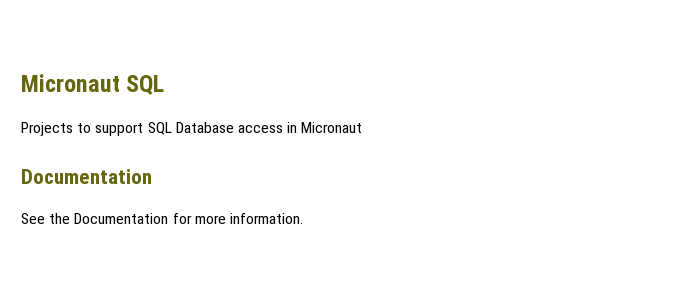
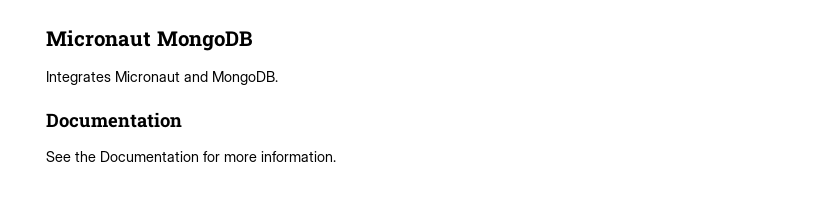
[21,74,165,95] [21,122,363,136] Micronaut SQL // Projects to support SQL Database access in Micronaut -> [46,30,253,51] [46,71,278,85] Micronaut MongoDB // Integrates Micronaut and MongoDB.

